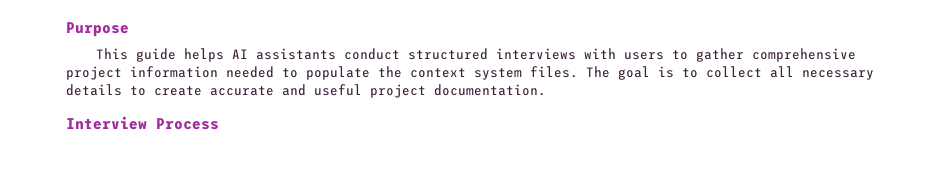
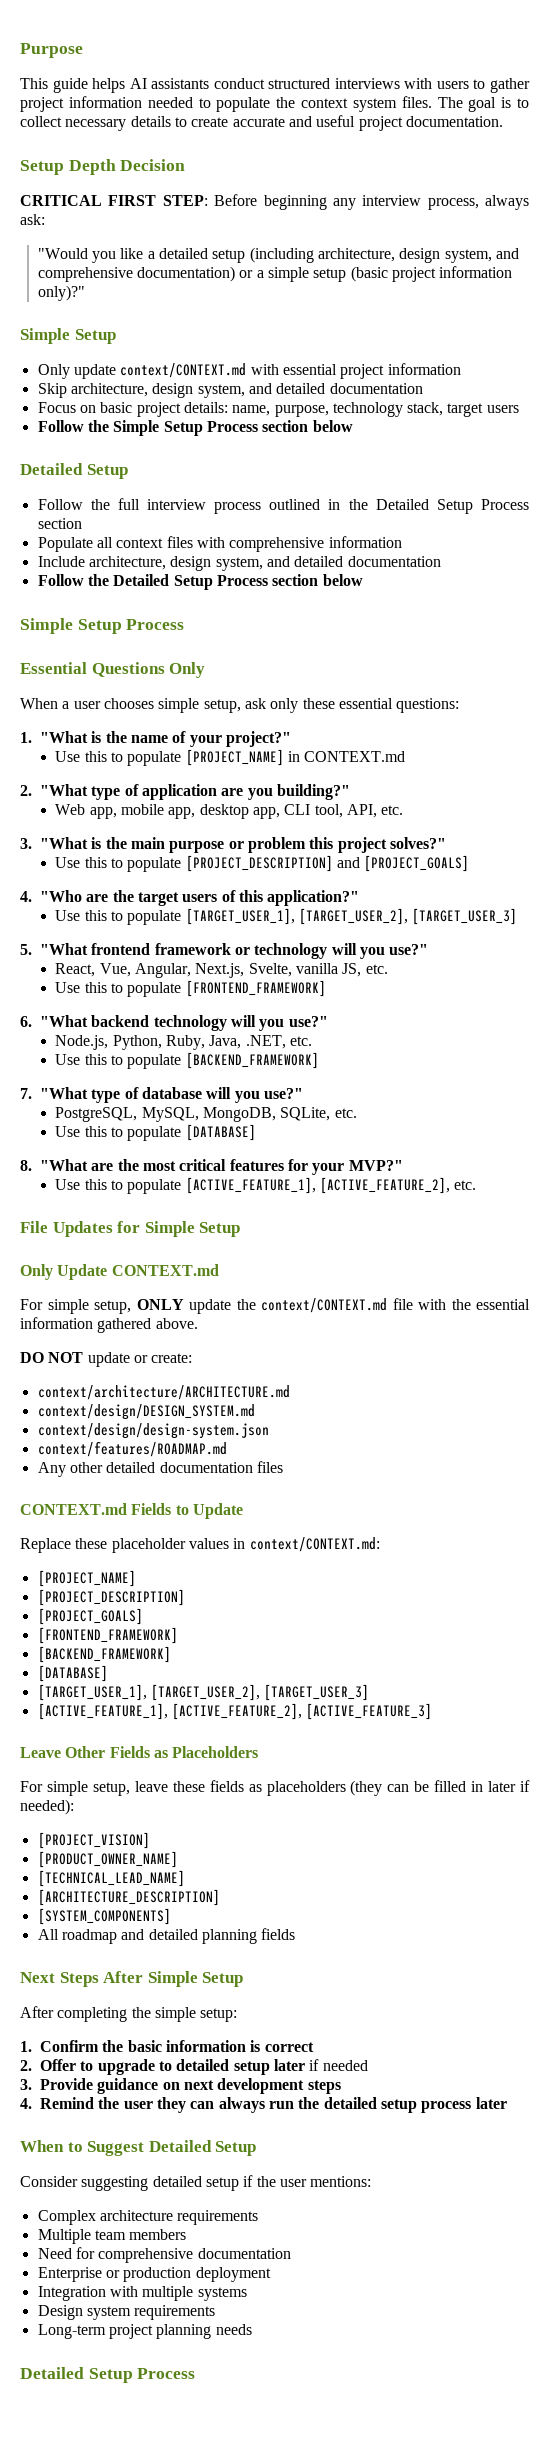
[751,48,856,62] comprehensive -> (531, 85) none
[770,66,794,78] all -> (62, 121) none
[66,116,147,130] Interview -> [20,159,186,175] [20,194,529,210] [20,214,45,225] [37,247,520,263] [37,266,513,282] [37,285,85,301] [20,328,116,344] [37,363,461,379] [37,383,423,398] [37,402,519,417] [37,420,353,436] [20,463,128,479] [37,498,529,514] [37,518,82,529] [37,536,402,552] [37,556,441,571] [37,574,363,590] [20,618,185,634] [20,662,206,678] [20,698,460,713] [20,731,291,747] [55,749,406,766] [20,784,350,800] [55,804,404,819] [20,837,446,853] [55,855,470,872] [20,890,360,906] [55,908,518,925] [20,943,429,959] [55,963,388,978] [55,980,326,997] [20,1015,328,1031] [55,1035,313,1050] [55,1052,319,1069] [20,1087,303,1103] [55,1107,357,1122] [55,1124,256,1141] [20,1159,403,1175] [55,1177,477,1194] [20,1221,241,1237] [20,1264,219,1280] [20,1298,530,1314] [20,1317,198,1333] [20,1352,193,1367] [37,1385,290,1400] [37,1404,255,1420] [37,1423,269,1439] [37,1441,227,1457] [37,1461,283,1477] [20,1503,243,1519] [20,1537,380,1553] [37,1570,136,1587] [37,1589,185,1606] [37,1608,143,1625] [37,1627,178,1644] [37,1646,171,1663] [37,1665,108,1682] [37,1684,370,1701] [37,1703,433,1720] [20,1746,259,1758] [20,1780,530,1796] [20,1799,74,1815] [37,1832,150,1849] [37,1851,178,1868] [37,1870,185,1887] [37,1889,220,1906] [37,1908,171,1925] [37,1928,296,1944] [20,1971,244,1987] [20,2006,238,2022] [20,2040,314,2052] [20,2059,368,2075] [20,2078,341,2094] [20,2097,507,2113] [20,2140,257,2156] [20,2175,372,2191] [37,2210,259,2225] [37,2229,187,2244] [37,2247,291,2263] [37,2267,271,2282] [37,2286,247,2301] [37,2305,216,2320] [37,2324,252,2339] [20,2367,133,2383] Setup Depth Decision // CRITICAL FIRST STEP: Before beginning any interview process, always ask: // "Would you like a detailed setup (including architecture, design system, and comprehensive documentation) or a simple setup (basic project information only)?" // Simple Setup // Only update context/CONTEXT.md with essential project information // Skip architecture, design system, and detailed documentation // Focus on basic project details: name, purpose, technology stack, target users // Follow the Simple Setup Process section below // Detailed Setup // Follow the full interview process outlined in the Detailed Setup Process section // Populate all context files with comprehensive information // Include architecture, design system, and detailed documentation // Follow the Detailed Setup Process section below // Simple Setup Process // Essential Questions Only // When a user chooses simple setup, ask only these essential questions: // 1. "What is the name of your project?" // Use this to populate [PROJECT_NAME] in CONTEXT.md // 2. "What type of application are you building?" // Web app, mobile app, desktop app, CLI tool, API, etc. // 3. "What is the main purpose or problem this project solves?" // Use this to populate [PROJECT_DESCRIPTION] and [PROJECT_GOALS] // 4. "Who are the target users of this application?" // Use this to populate [TARGET_USER_1], [TARGET_USER_2], [TARGET_USER_3] // 5. "What frontend framework or technology will you use?" // React, Vue, Angular, Next.js, Svelte, vanilla JS, etc. // Use this to populate [FRONTEND_FRAMEWORK] // 6. "What backend technology will you use?" // Node.js, Python, Ruby, Java, .NET, etc. // Use this to populate [BACKEND_FRAMEWORK] // 7. "What type of database will you use?" // PostgreSQL, MySQL, MongoDB, SQLite, etc. // Use this to populate [DATABASE] // 8. "What are the most critical features for your MVP?" // Use this to populate [ACTIVE_FEATURE_1], [ACTIVE_FEATURE_2], etc. // File Updates for Simple Setup // Only Update CONTEXT.md // For simple setup, ONLY update the context/CONTEXT.md file with the essential information gathered above. // DO NOT update or create: // context/architecture/ARCHITECTURE.md // context/design/DESIGN_SYSTEM.md // context/design/design-system.json // context/features/ROADMAP.md // Any other detailed documentation files // CONTEXT.md Fields to Update // Replace these placeholder values in context/CONTEXT.md: // [PROJECT_NAME] // [PROJECT_DESCRIPTION] // [PROJECT_GOALS] // [FRONTEND_FRAMEWORK] // [BACKEND_FRAMEWORK] // [DATABASE] // [TARGET_USER_1], [TARGET_USER_2], [TARGET_USER_3] // [ACTIVE_FEATURE_1], [ACTIVE_FEATURE_2], [ACTIVE_FEATURE_3] // Leave Other Fields as Placeholders // For simple setup, leave these fields as placeholders (they can be filled in later if needed): // [PROJECT_VISION] // [PRODUCT_OWNER_NAME] // [TECHNICAL_LEAD_NAME] // [ARCHITECTURE_DESCRIPTION] // [SYSTEM_COMPONENTS] // All roadmap and detailed planning fields // Next Steps After Simple Setup // After completing the simple setup: // 1. Confirm the basic information is correct // 2. Offer to upgrade to detailed setup later if needed // 3. Provide guidance on next development steps // 4. Remind the user they can always run the detailed setup process later // When to Suggest Detailed Setup // Consider suggesting detailed setup if the user mentions: // Complex architecture requirements // Multiple team members // Need for comprehensive documentation // Enterprise or production deployment // Integration with multiple systems // Design system requirements // Long-term project planning needs // Detailed Setup

